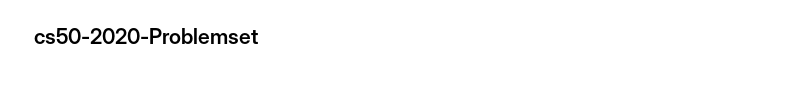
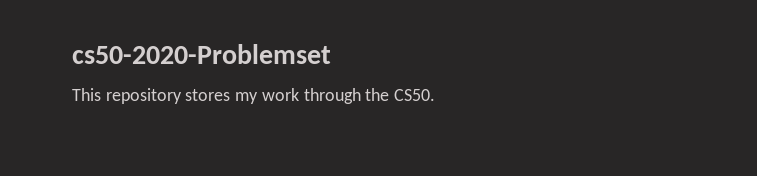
(258, 36) none -> [72,88,436,104] // This repository stores my work through the CS50.

